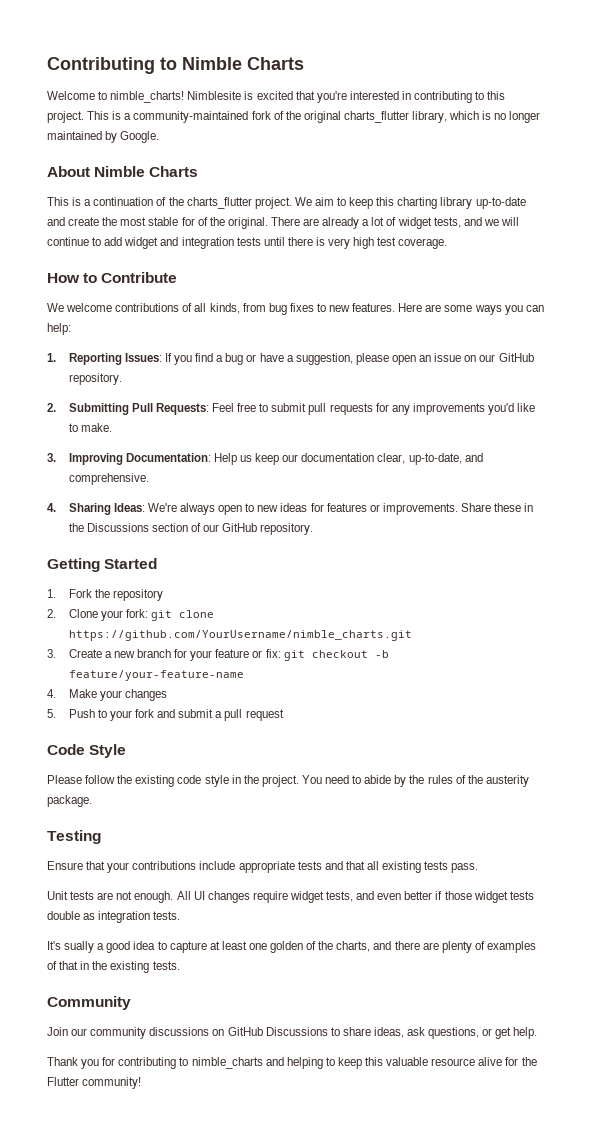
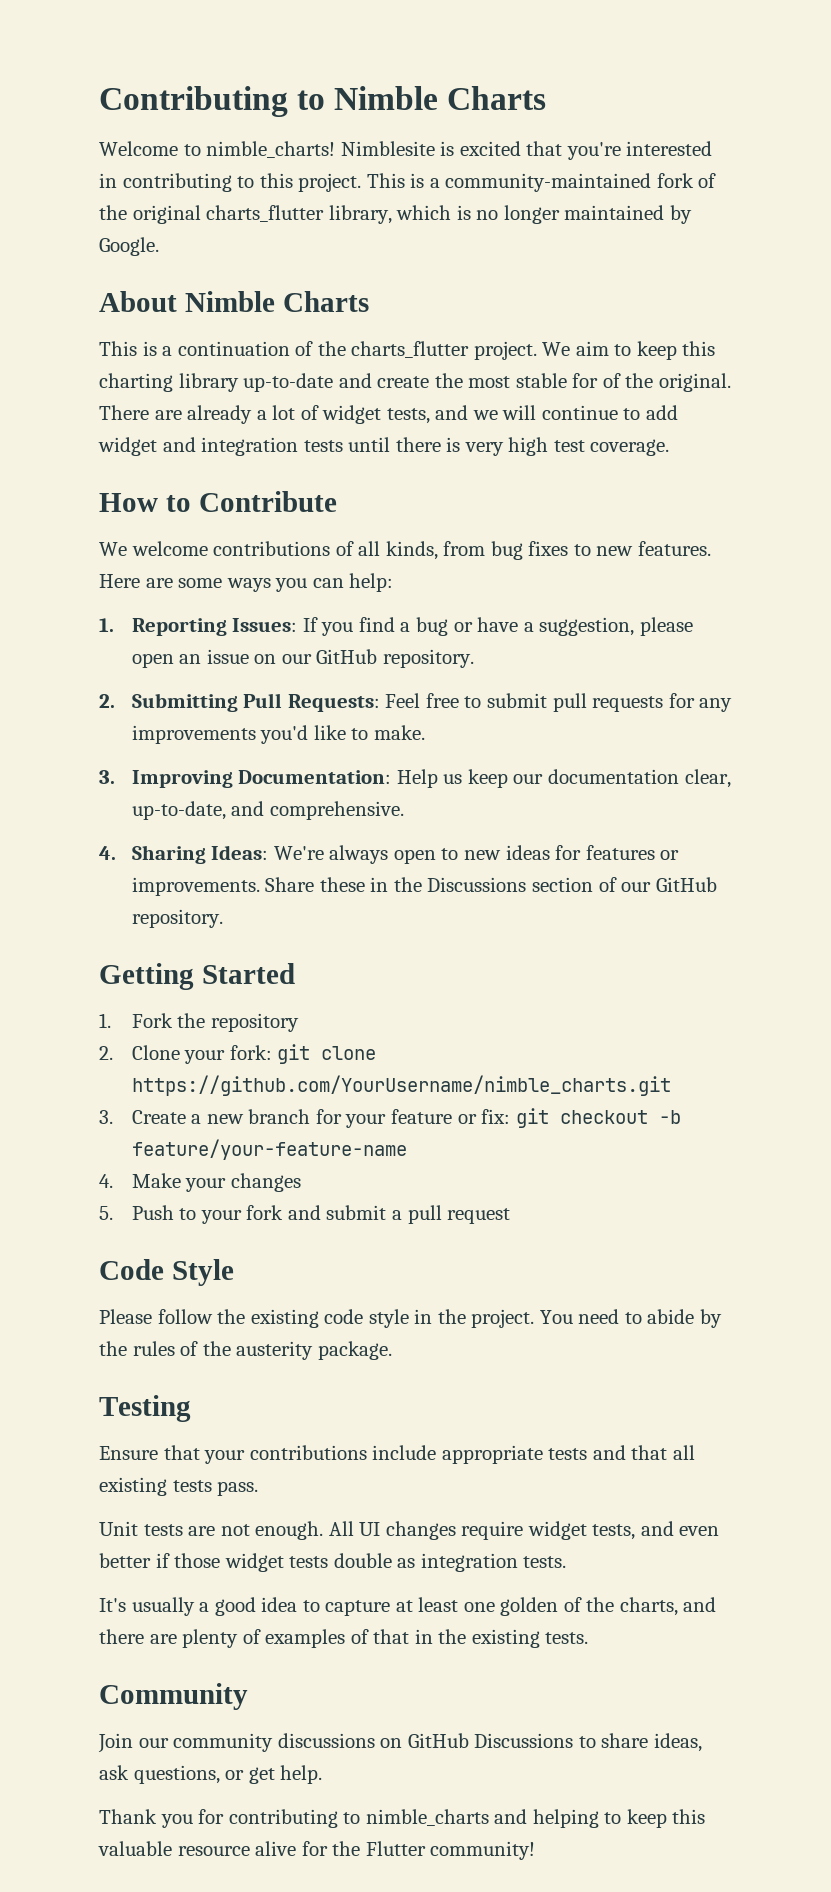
[64,941,95,953] sually -> [131,1597,195,1616] usually

